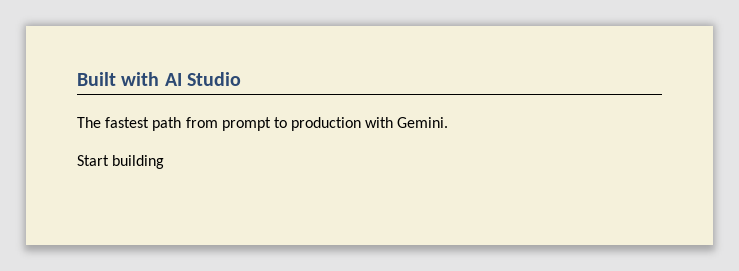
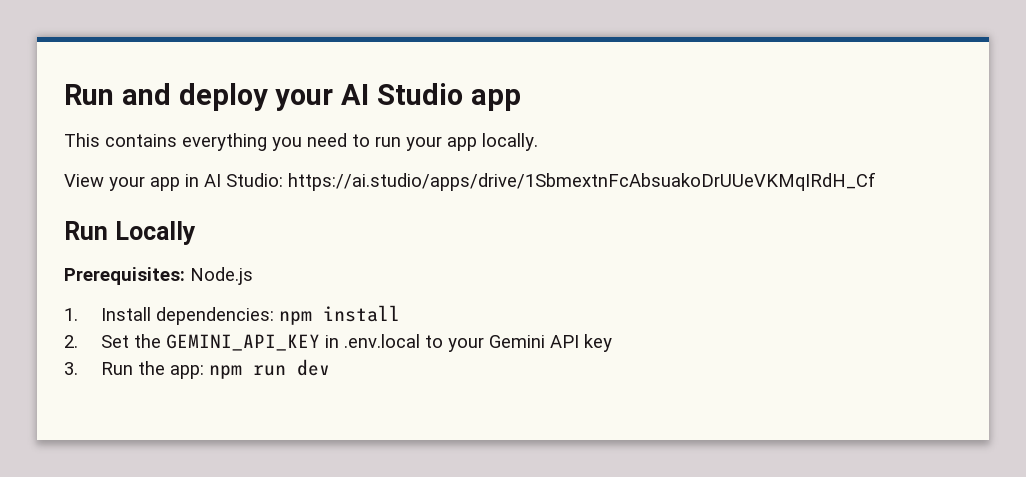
[77,72,241,86] [77,117,449,131] [77,155,165,169] Built with AI Studio // The fastest path from prompt to production with Gemini. // Start building -> [64,83,521,111] [64,133,538,151] [64,172,876,191] [64,221,196,245] [64,267,253,285] [64,305,400,325] [64,334,612,352] [64,359,330,379] Run and deploy your AI Studio app // This contains everything you need to run your app locally. // View your app in AI Studio: https://ai.studio/apps/drive/1SbmextnFcAbsuakoDrUUeVKMqIRdH_Cf // Run Locally // Prerequisites: Node.js // 1. Install dependencies: npm install // 2. Set the GEMINI_API_KEY in .env.local to your Gemini API key // 3. Run the app: npm run dev

